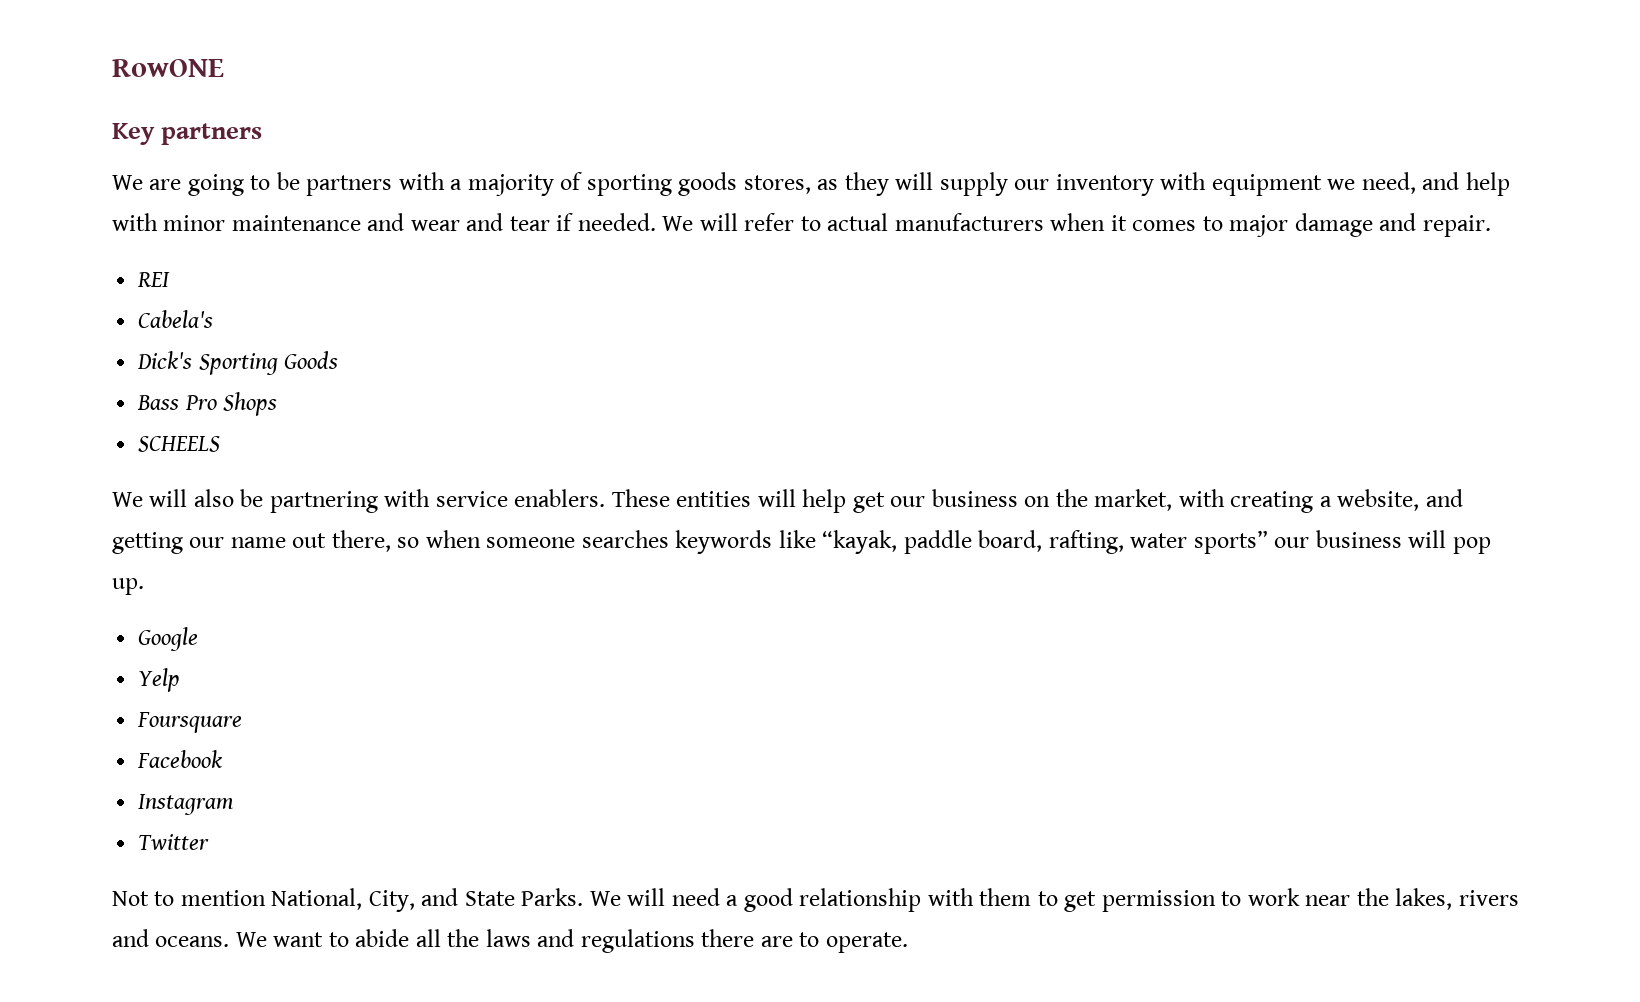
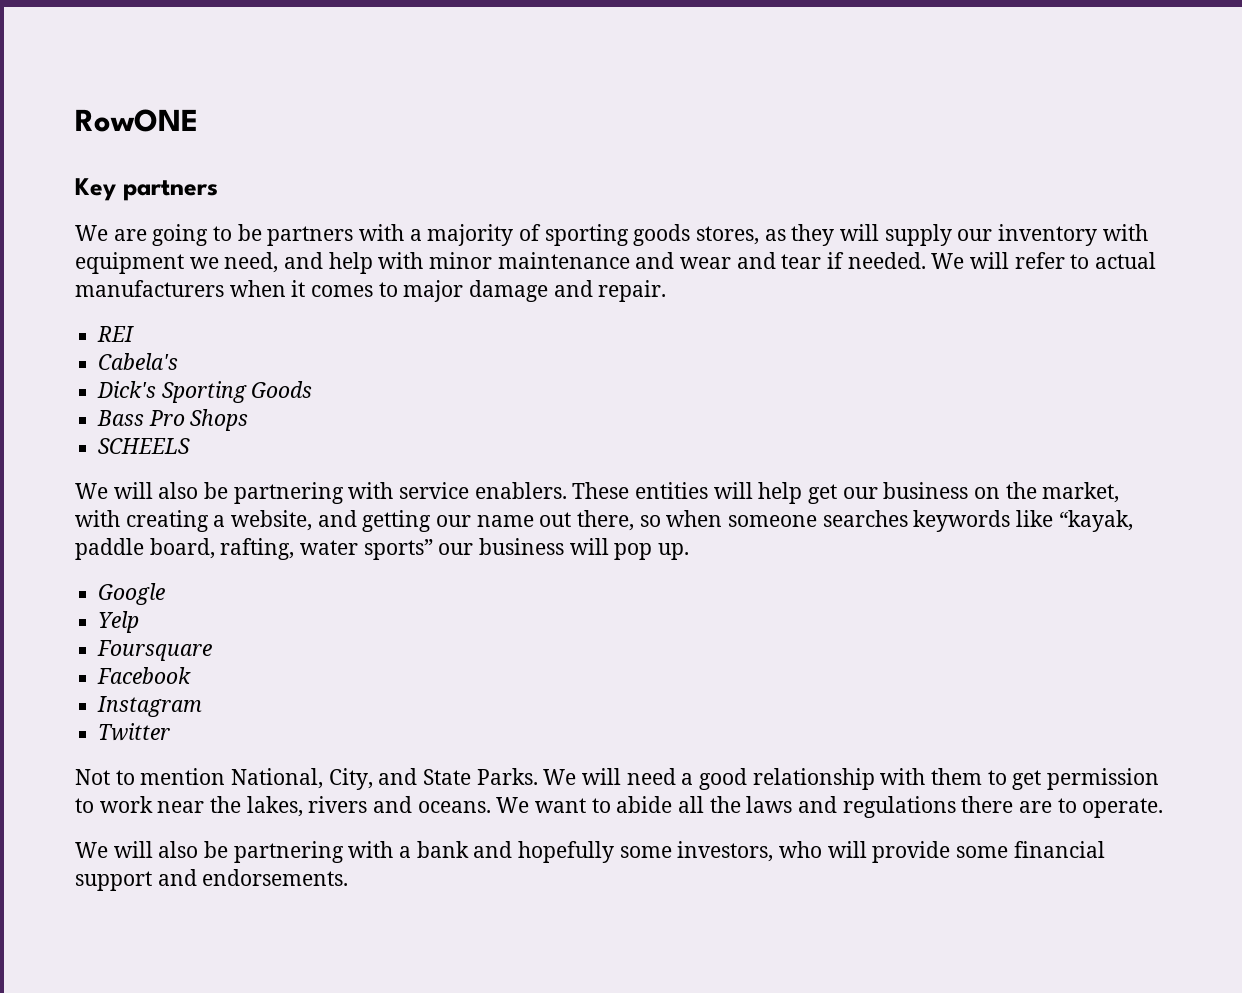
(908, 942) none -> [75,841,1105,863] [75,869,349,891] // We will also be partnering with a bank and hopefully some investors, who will provide some financial support and endorsements.

